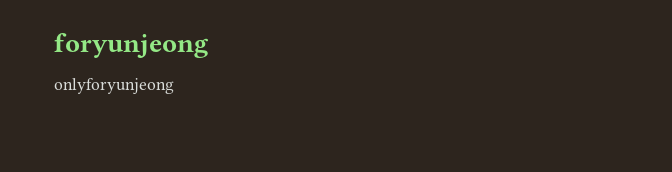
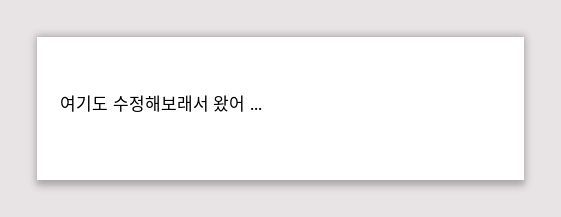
[54,33,209,58] [54,78,174,94] foryunjeong // onlyforyunjeong -> [60,95,262,112] 여기도 수정해보래서 왔어 ...

